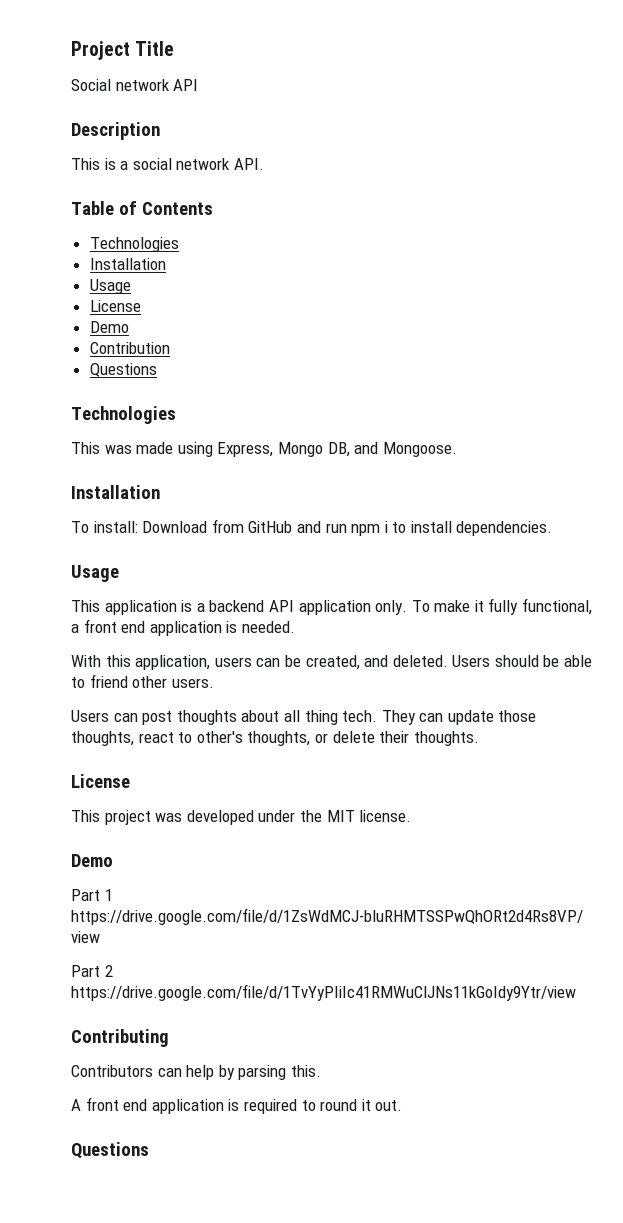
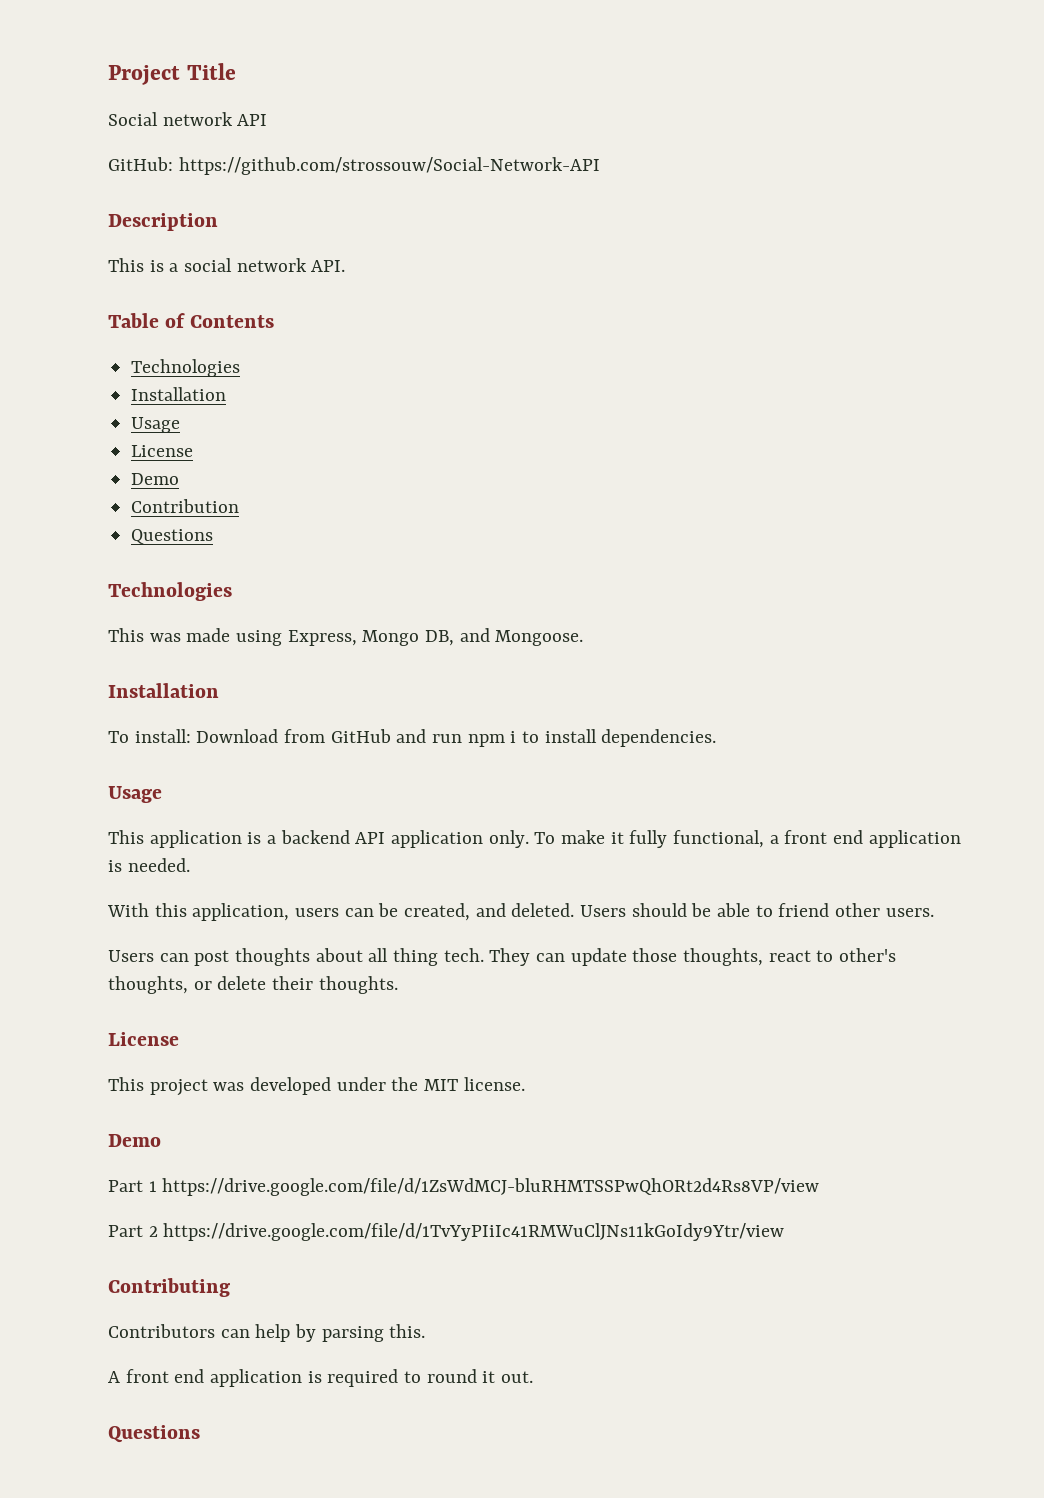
(199, 85) none -> [108,157,600,175] // GitHub: https://github.com/strossouw/Social-Network-API

